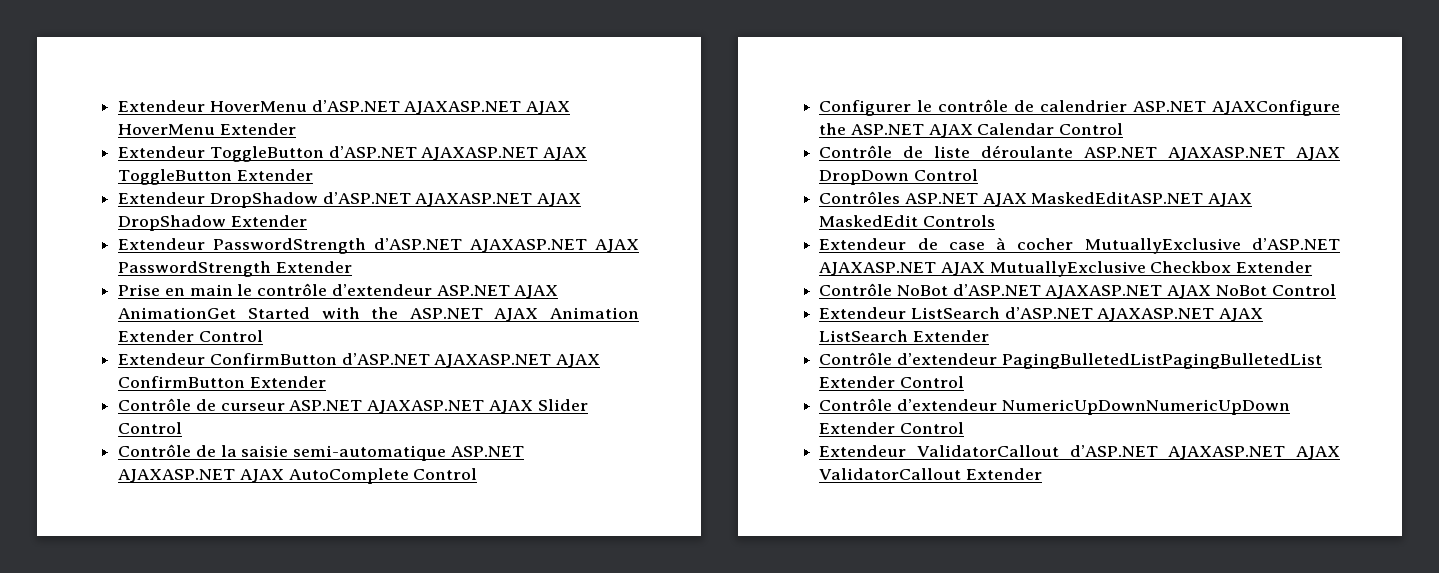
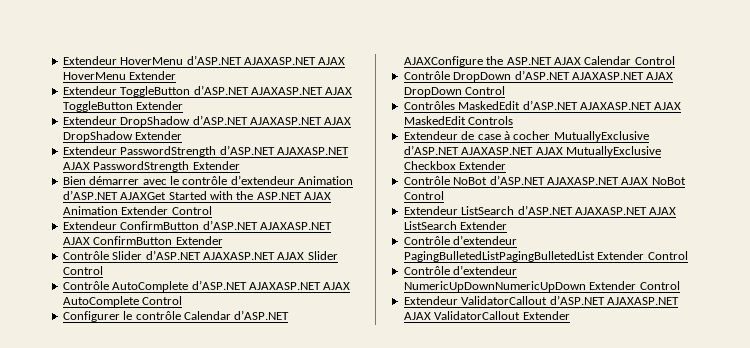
[118,283,559,299] [118,307,237,319] Prise en main le contrôle d’extendeur ASP.NET AJAX AnimationGet -> [62,175,353,185] [62,190,167,200] Bien démarrer avec le contrôle d’extendeur Animation d’ASP.NET AJAXGet
[195,399,363,411] de curseur ASP.NET -> [112,250,201,260] Slider d’ASP.NET
[195,445,524,461] de la saisie semi-automatique ASP.NET -> [112,280,247,292] AutoComplete d’ASP.NET
[1014,100,1207,112] de calendrier ASP.NET -> [183,310,290,320] Calendar d’ASP.NET
[903,145,1158,158] de liste déroulante ASP.NET -> [453,70,570,82] DropDown d’ASP.NET
[904,192,1204,207] ASP.NET AJAX MaskedEditASP.NET -> [458,100,652,110] MaskedEdit d’ASP.NET AJAXASP.NET

